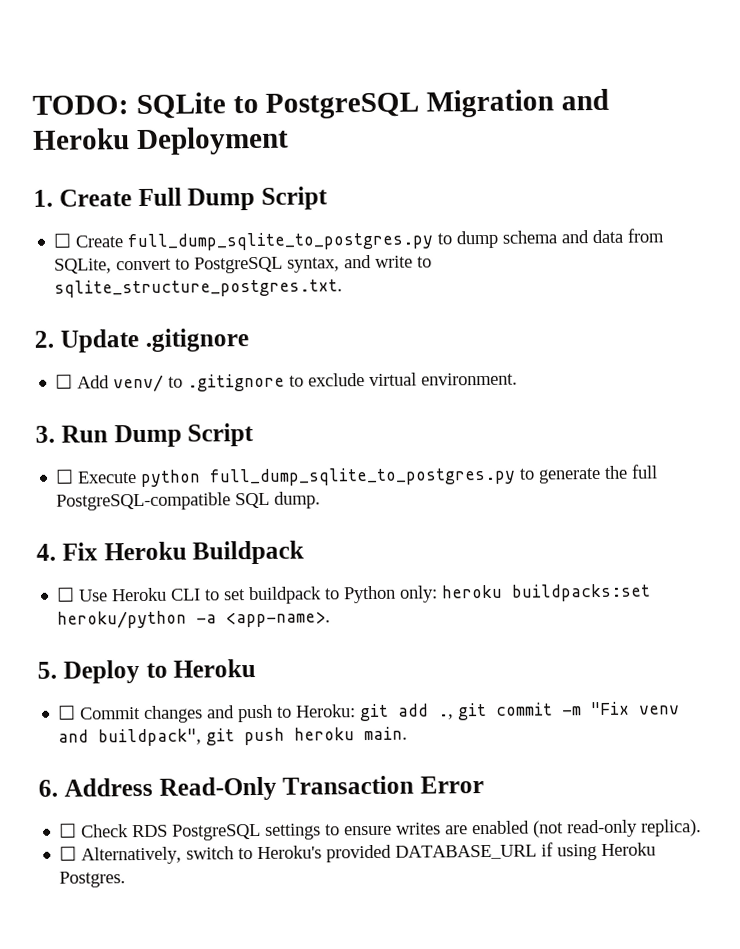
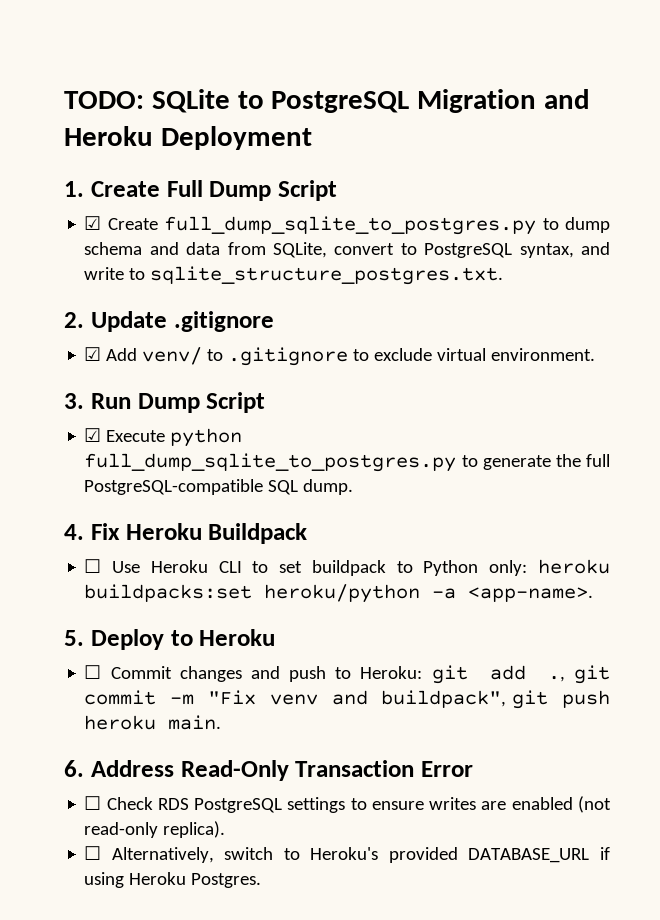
[53,233,73,248] ☐ -> [84,216,102,230] ☑
[55,374,74,389] ☐ -> [84,347,102,361] ☑
[55,469,75,484] ☐ -> [84,428,102,442] ☑

